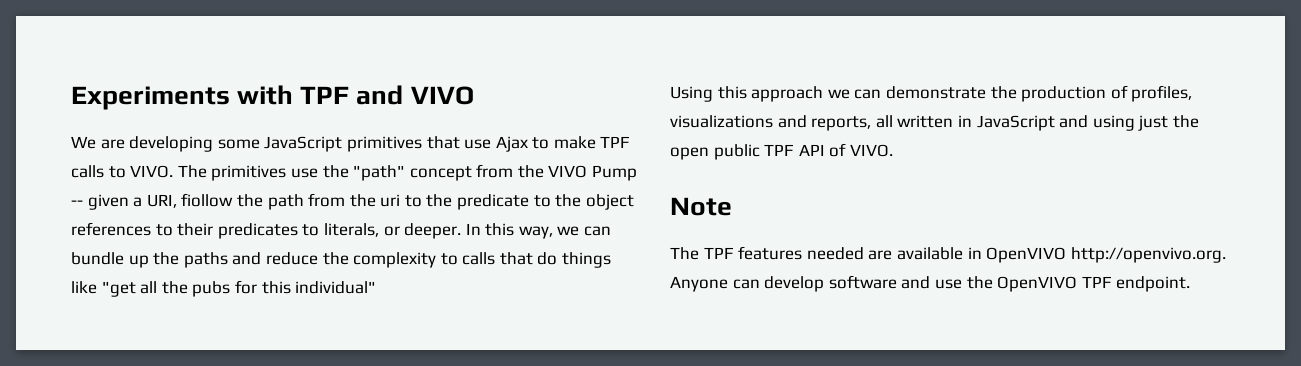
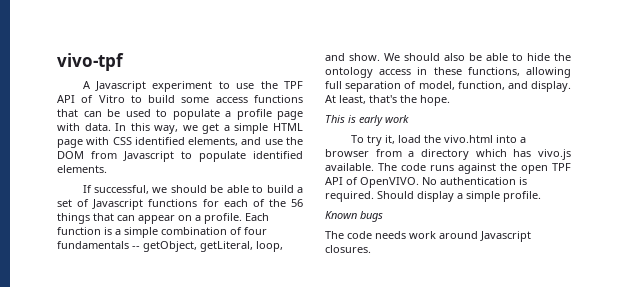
[71,85,474,110] [71,136,631,152] [71,164,638,181] [71,193,634,210] [71,222,612,239] [71,252,612,268] [71,280,377,297] [670,85,1193,102] [670,115,1169,131] Experiments with TPF and VIVO // We are developing some JavaScript primitives that use Ajax to make TPF calls to VIVO. The primitives use the "path" concept from the VIVO Pump -- given a URI, fiollow the path from the uri to the predicate to the object references to their predicates to literals, or deeper. In this way, we can bundle up the paths and reduce the complexity to calls that do things like "get all the pubs for this individual" // Using this approach we can demonstrate the production of profiles, visualizations and reports, all written in JavaScript and using just -> [57,53,124,71] [82,81,303,92] [57,95,303,103] [57,109,303,120] [57,123,303,134] [57,137,303,148] [57,151,303,162] [57,165,107,173] [82,185,304,194] [57,199,303,210] [57,213,269,224] [57,227,267,238] [57,241,283,252] [325,53,571,61] [325,67,571,78] [325,81,571,92] [325,95,450,106] [325,115,409,126] [350,135,526,146] [325,149,571,160] [325,163,496,174] vivo-tpf // A Javascript experiment to use the TPF API of Vitro to build some access functions that can be used to populate a profile page with data. In this way, we get a simple HTML page with CSS identified elements, and use the DOM from Javascript to populate identified elements. // If successful, we should be able to build a set of Javascript functions for each of the 56 things that can appear on a profile. Each function is a simple combination of four fundamentals -- getObject, getLiteral, loop, and show. We should also be able to hide the ontology access in these functions, allowing full separation of model, function, and display. At least, that's the hope. // This is early work // To try it, load the vivo.html into a browser from a directory which has vivo.js available. The code runs against
[713,143,893,160] [670,197,732,216] [670,246,1226,263] [670,275,1191,292] public TPF API of VIVO. // Note // The TPF features needed are available in OpenVIVO http://openvivo.org. Anyone can develop software and use the OpenVIVO TPF endpoint. -> [552,163,571,171] [325,177,527,188] [325,191,541,202] [325,211,383,222] [325,231,531,242] [325,245,371,253] TPF API of OpenVIVO. No authentication is required. Should display a simple profile. // Known bugs // The code needs work around Javascript closures.

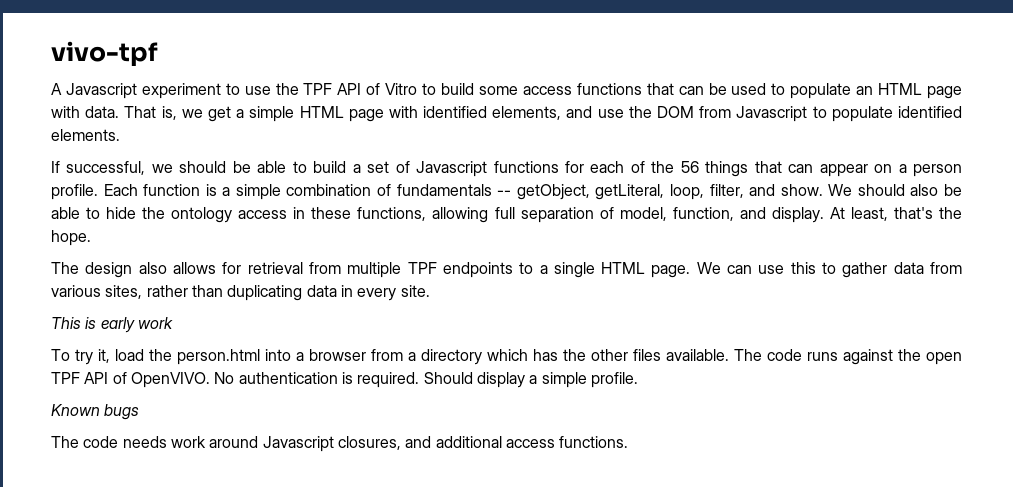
[225,109,272,120] a profile -> [856,83,923,95] an HTML
[115,123,179,134] In this way, -> [124,106,177,120] That is,
[112,137,132,145] CSS -> (418, 112) none
(201, 218) none -> [913,164,963,177] person
[244,227,267,235] four -> (392, 190) none
(283, 246) none -> [709,184,744,198] filter,
(450, 100) none -> [51,262,963,278] [51,285,430,301] // The design also allows for retrieval from multiple TPF endpoints to a single HTML page. We can use this to gather data from various sites, rather than duplicating data in every site.
[443,135,493,143] vivo.html -> [177,349,260,365] person.html
[538,149,571,160] vivo.js -> [563,349,661,361] the other files
[325,245,371,253] closures. -> [337,436,629,450] closures, and additional access functions.

